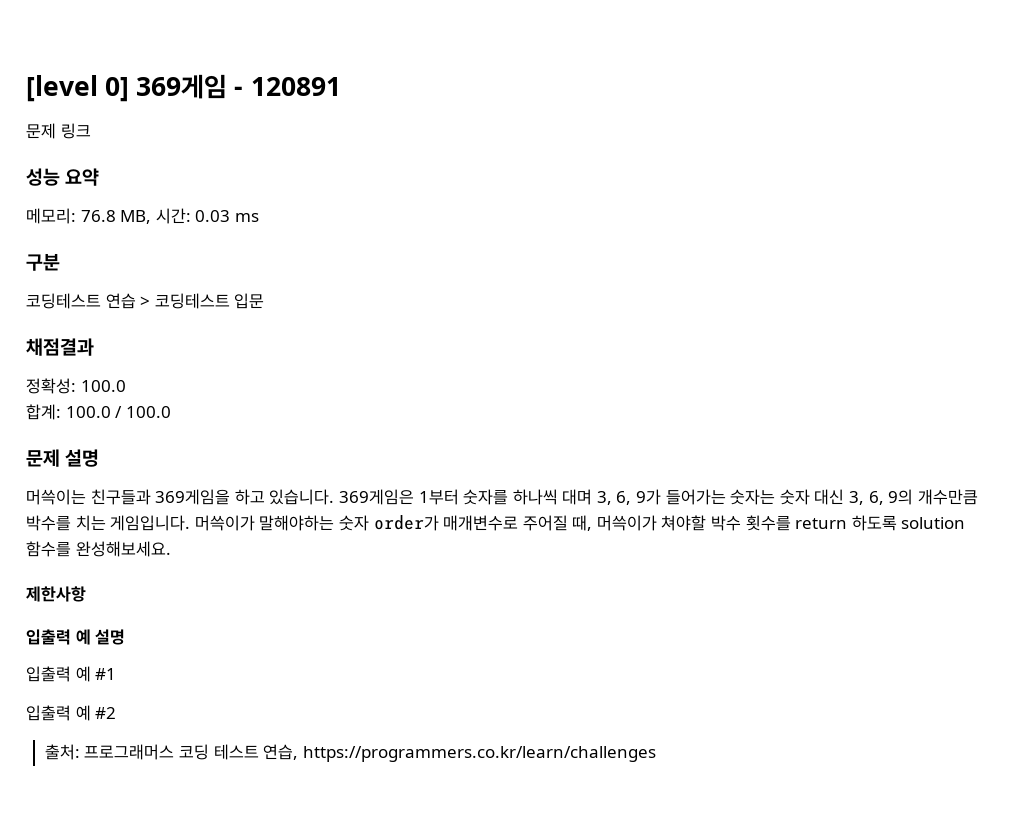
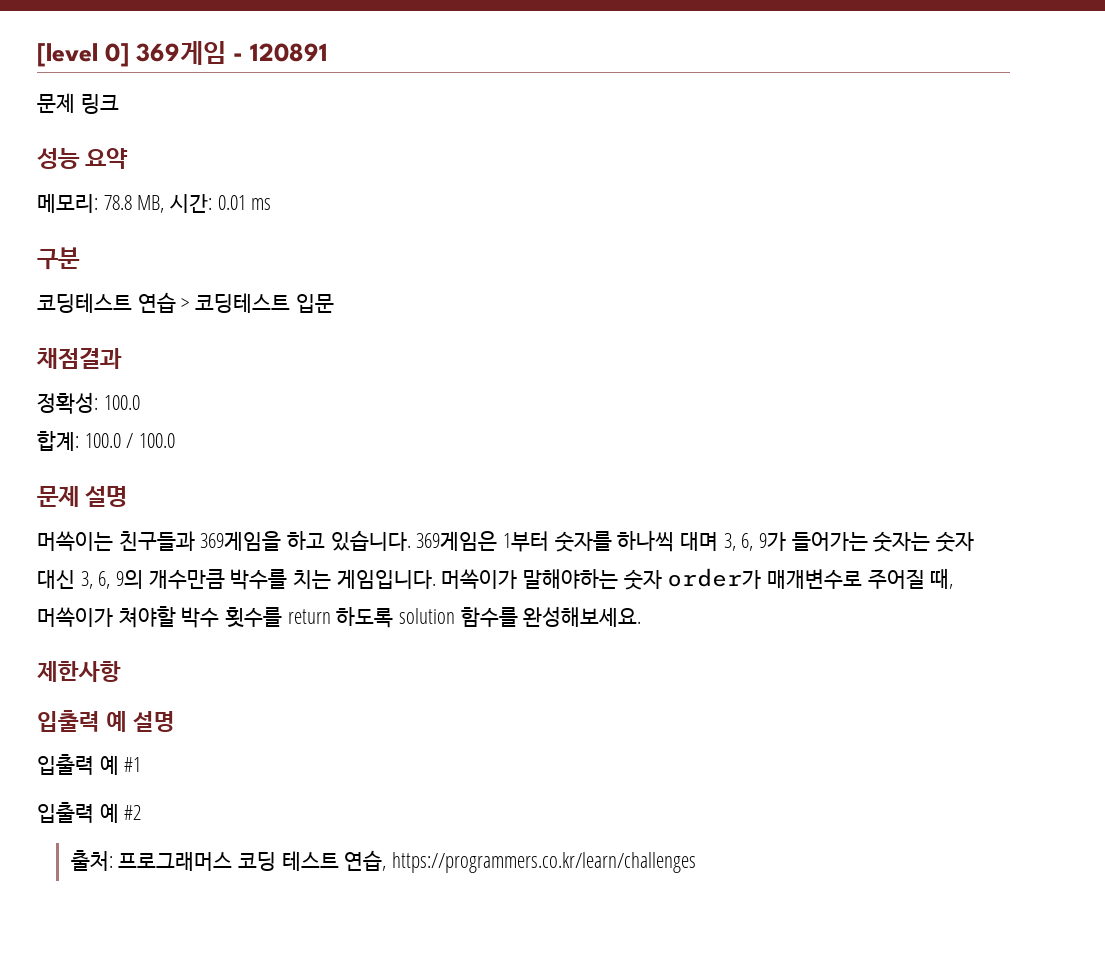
[80,210,116,222] 76.8 -> [103,195,132,210] 78.8
[195,210,231,222] 0.03 -> [217,195,246,210] 0.01

